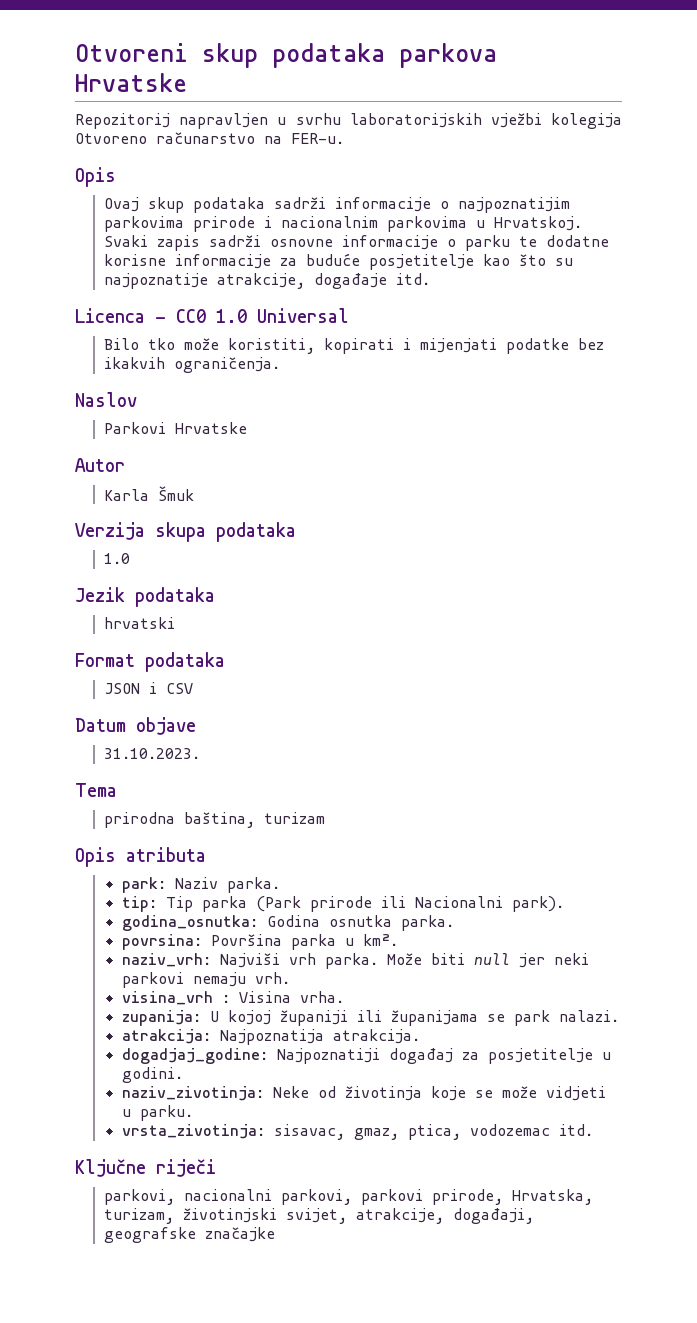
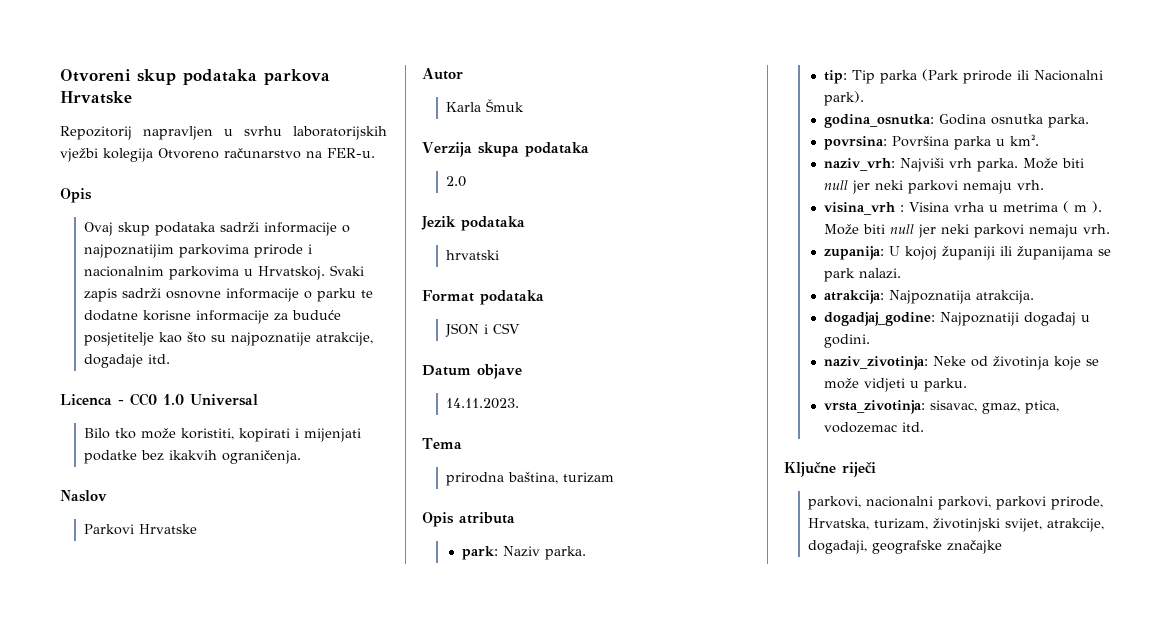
[104,553,131,564] 1.0 -> [445,176,466,187] 2.0
[104,748,201,759] 31.10.2023. -> [445,398,519,409] 14.11.2023.
[299,991,344,1003] vrha. -> [953,201,1102,213] [823,224,1110,238] vrha u metrima ( m ). Može biti null jer neki parkovi nemaju vrh.
[461,1048,593,1064] za posjetitelje -> (1076, 319) none

